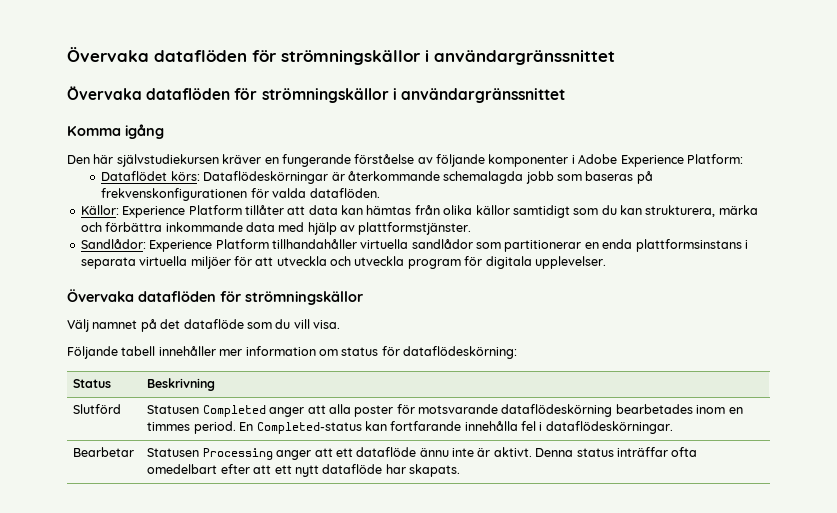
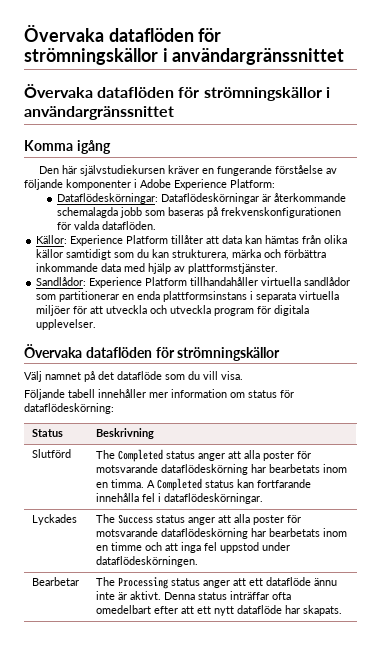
[101,171,200,181] Dataflödet körs: -> [56,193,158,204] Dataflödeskörningar:
[147,404,743,417] [147,421,362,434] Statusen Completed anger att alla poster för motsvarande dataflödeskörning bearbetades inom en timmes period. En Completed-status -> [96,449,312,462] [96,464,348,475] [96,478,235,491] The Completed status anger att alla poster för motsvarande dataflödeskörning har bearbetats inom en timma. A Completed status
[73,447,135,457] [147,448,273,460] Bearbetar | Statusen Processing -> [32,514,78,525] [96,514,302,525] [96,528,348,539] [96,542,291,553] [96,556,199,567] [32,577,80,586] [96,577,201,589] Lyckades | The Success status anger att alla poster för motsvarande dataflödeskörning har bearbetats inom en timme och att inga fel uppstod under dataflödeskörningen. // Bearbetar | The Processing status

